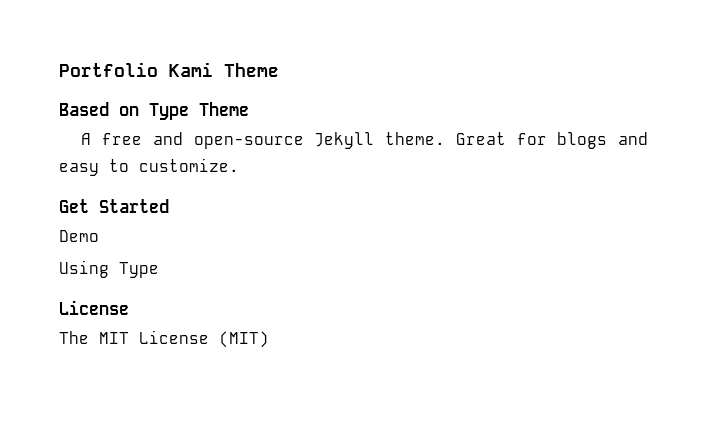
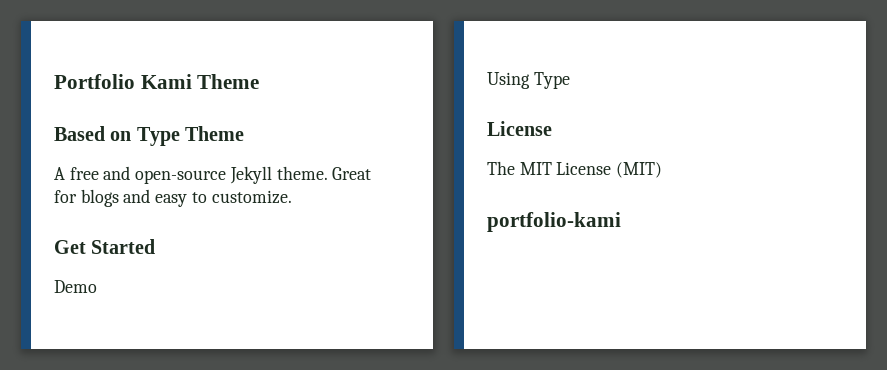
(269, 339) none -> [487,212,621,232] // portfolio-kami

